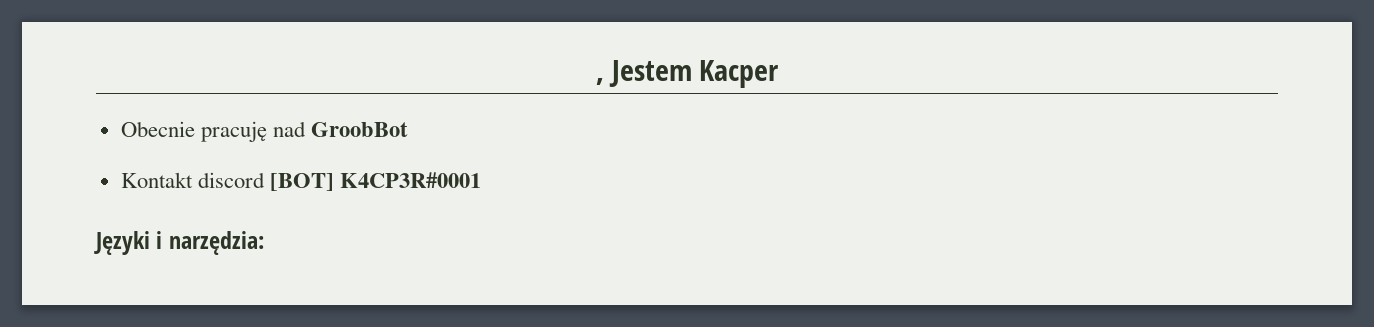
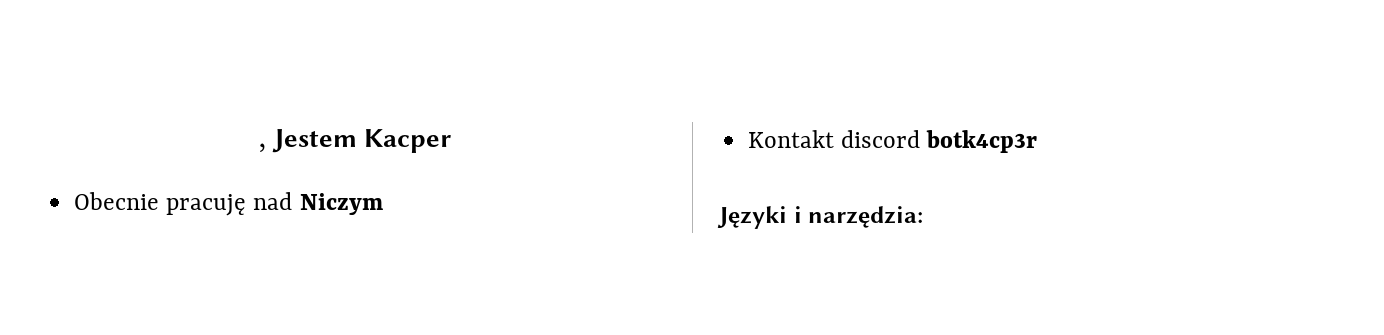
[310,122,408,137] GroobBot -> [299,193,383,215] Niczym
[269,172,481,191] [BOT] K4CP3R#0001 -> [926,130,1038,153] botk4cp3r

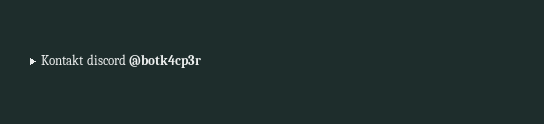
[259,129,451,153] [74,192,383,216] [748,130,1038,153] [717,206,924,229] , Jestem Kacper // Obecnie pracuję nad Niczym // Kontakt discord botk4cp3r // Języki i narzędzia: -> [41,54,202,68] Kontakt discord @botk4cp3r

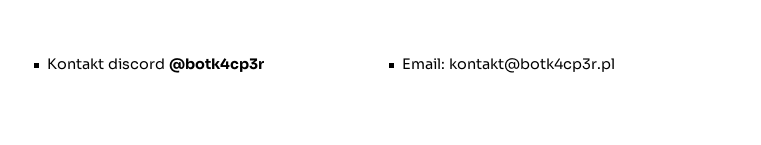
(202, 61) none -> [401,58,615,73] // Email: kontakt@botk4cp3r.pl

